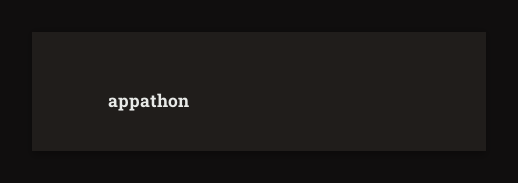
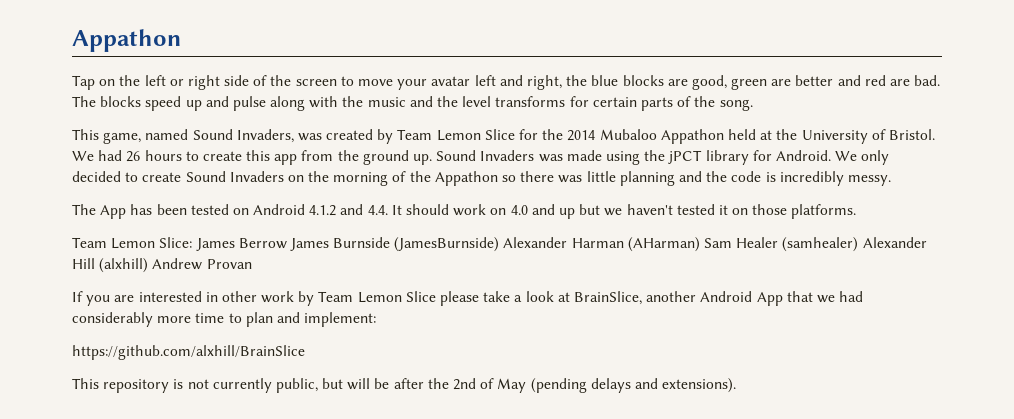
[108,93,189,111] appathon -> [72,29,181,52] [72,75,941,90] [72,96,753,111] [72,129,935,144] [72,150,890,165] [72,171,891,186] [72,204,857,219] [72,237,927,252] [72,258,252,273] [72,291,864,306] [72,312,377,327] [72,345,305,360] [72,378,737,393] Appathon // Tap on the left or right side of the screen to move your avatar left and right, the blue blocks are good, green are better and red are bad. The blocks speed up and pulse along with the music and the level transforms for certain parts of the song. // This game, named Sound Invaders, was created by Team Lemon Slice for the 2014 Mubaloo Appathon held at the University of Bristol. We had 26 hours to create this app from the ground up. Sound Invaders was made using the jPCT library for Android. We only decided to create Sound Invaders on the morning of the Appathon so there was little planning and the code is incredibly messy. // The App has been tested on Android 4.1.2 and 4.4. It should work on 4.0 and up but we haven't tested it on those platforms. // Team Lemon Slice: James Berrow James Burnside (JamesBurnside) Alexander Harman (AHarman) Sam Healer (samhealer) Alexander Hill (alxhill) Andrew Provan // If you are interested in other work by Team Lemon Slice please take a look at BrainSlice, another Android App that we had considerably more time to plan and implement: // https://github.com/alxhill/BrainSlice // This repository is not currently public, but will be after the 2nd of May (pending delays and extensions).

